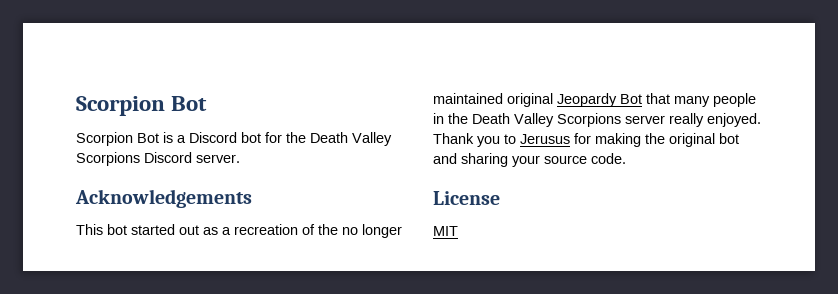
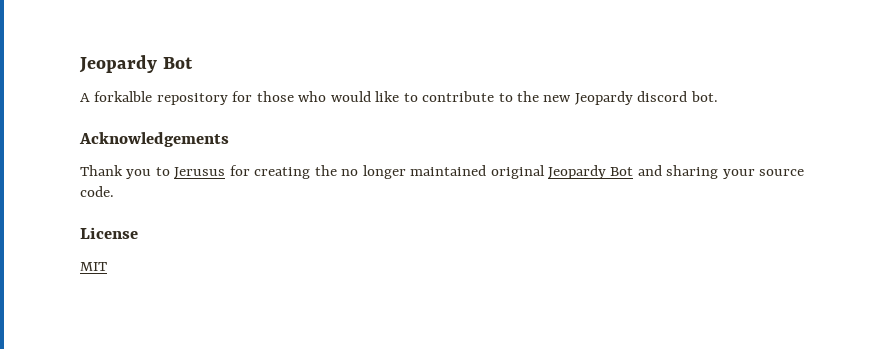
[76,96,165,116] Scorpion -> [79,55,157,73] Jeopardy
[76,132,392,146] [76,152,240,166] [75,189,252,208] [76,224,315,235] Scorpion Bot is a Discord bot for the Death Valley Scorpions Discord server. // Acknowledgements // This bot started out as a recreation of -> [80,91,718,105] [79,132,229,147] [80,165,311,179] A forkalble repository for those who would like to contribute to the new Jeopardy discord bot. // Acknowledgements // Thank you to Jerusus for creating
[646,93,756,107] [433,113,761,127] [433,133,739,147] that many people in the Death Valley Scorpions server really enjoyed. Thank you to Jerusus for making the original bot -> (634, 171) none

